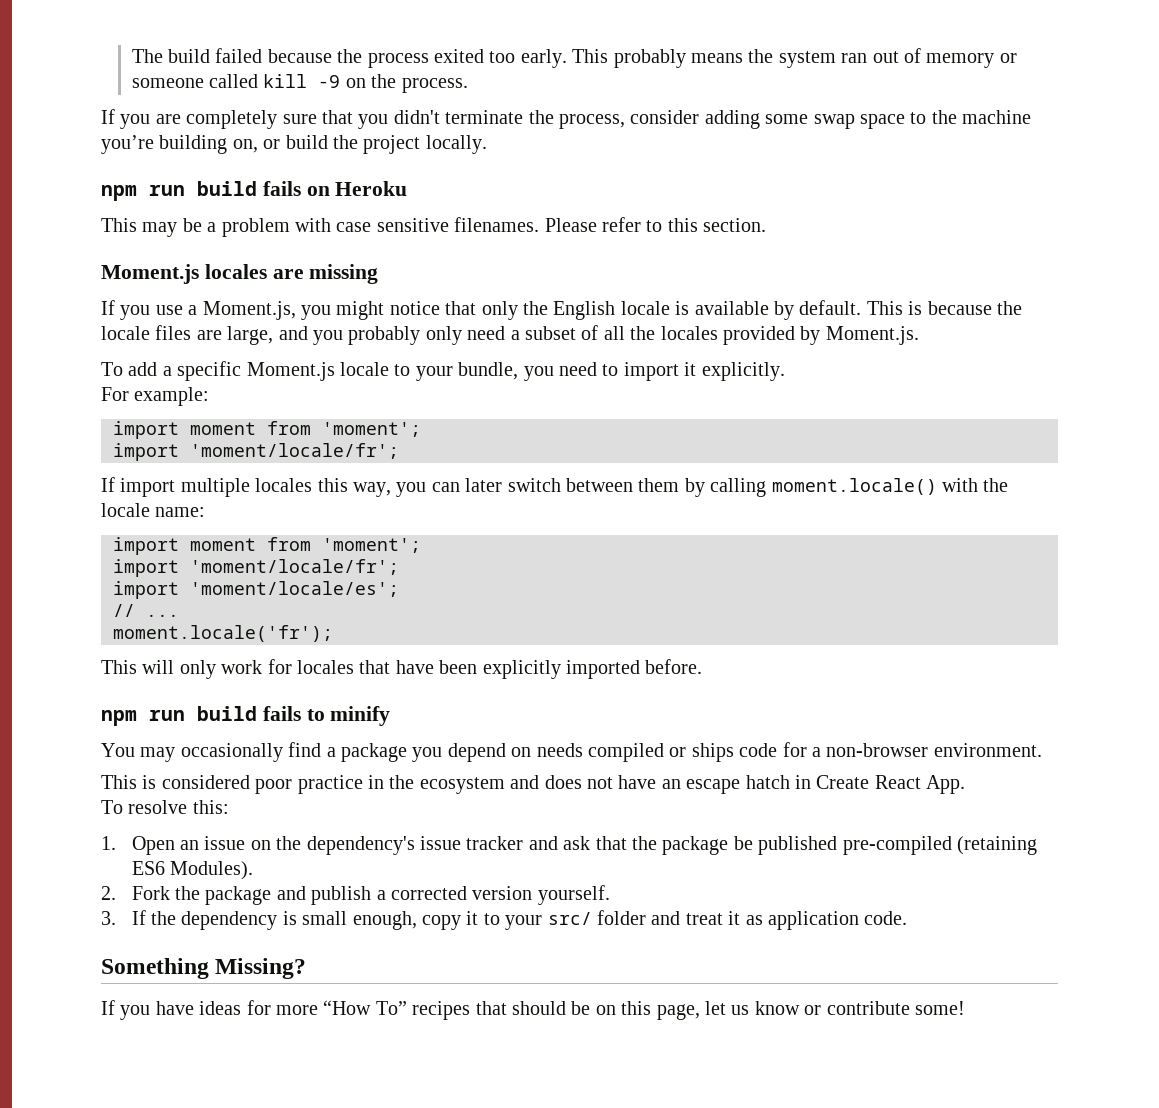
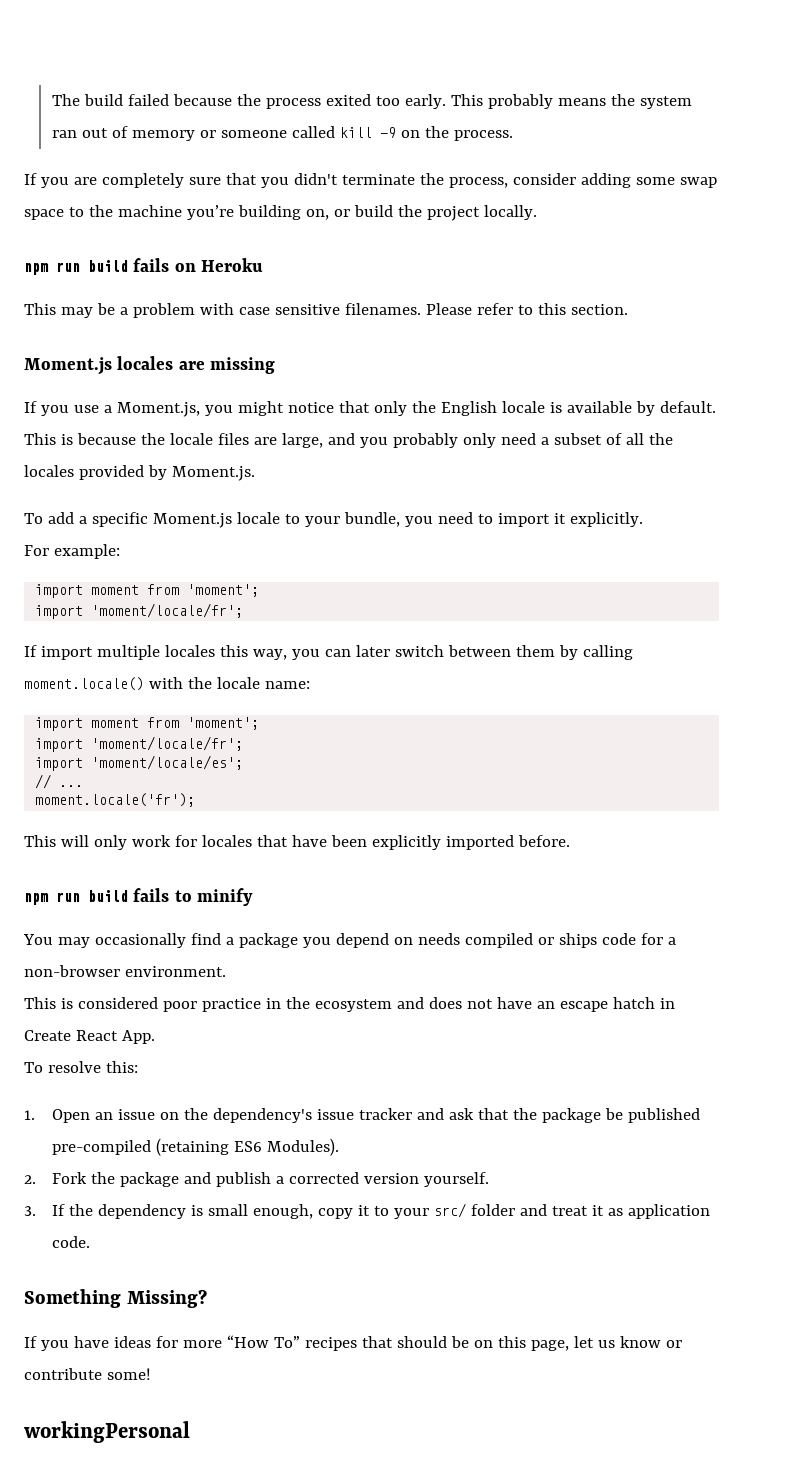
(965, 1008) none -> [24,1421,190,1443] // workingPersonal

